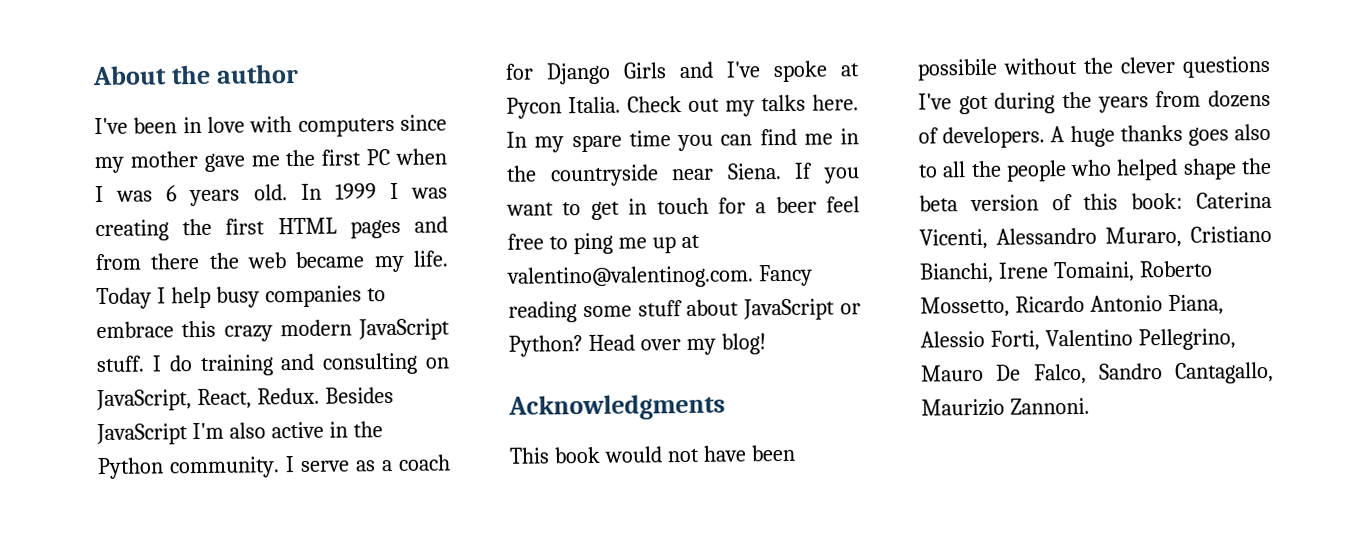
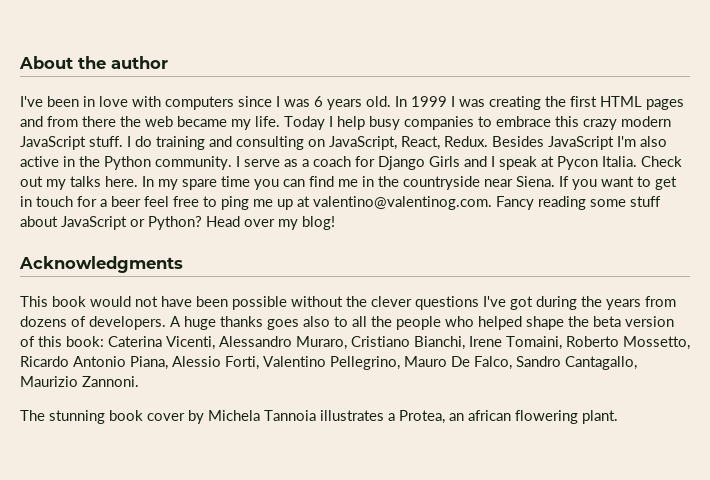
[94,148,447,174] my mother gave me the first PC when -> (272, 101) none
[726,60,828,83] I've spoke -> [491,156,537,170] I speak
[917,58,998,81] possibile -> [232,296,287,310] possible
(1090, 406) none -> [20,410,618,424] // The stunning book cover by Michela Tannoia illustrates a Protea, an african flowering plant.

